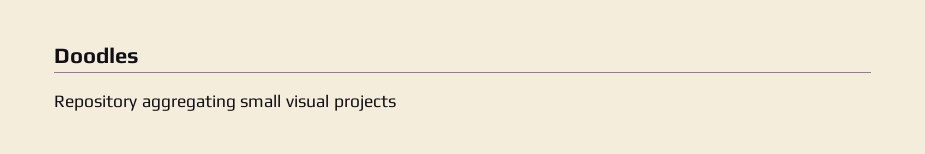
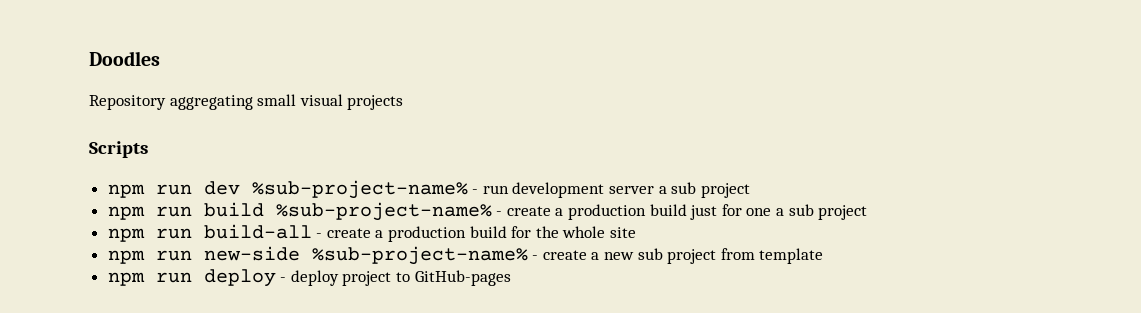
(396, 103) none -> [89,141,148,158] [107,180,750,199] [107,202,868,221] [107,224,637,242] [107,246,824,265] [107,269,511,287] // Scripts // npm run dev %sub-project-name% - run development server a sub project // npm run build %sub-project-name% - create a production build just for one a sub project // npm run build-all - create a production build for the whole site // npm run new-side %sub-project-name% - create a new sub project from template // npm run deploy - deploy project to GitHub-pages

